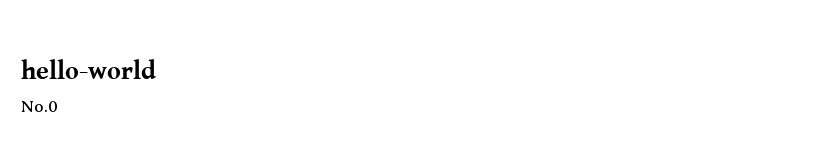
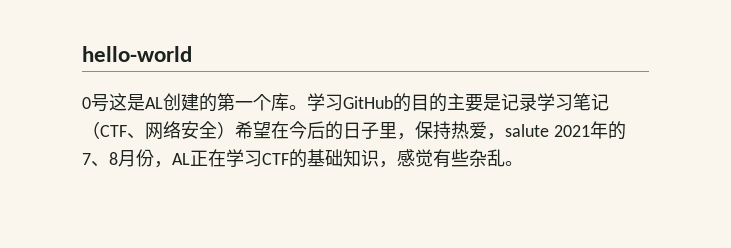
[21,101,58,112] No.0 -> [82,93,609,112] [82,121,626,140] [82,149,523,168] 0号这是AL创建的第一个库。学习GitHub的目的主要是记录学习笔记（CTF、网络安全）希望在今后的日子里，保持热爱，salute 2021年的7、8月份，AL正在学习CTF的基础知识，感觉有些杂乱。

